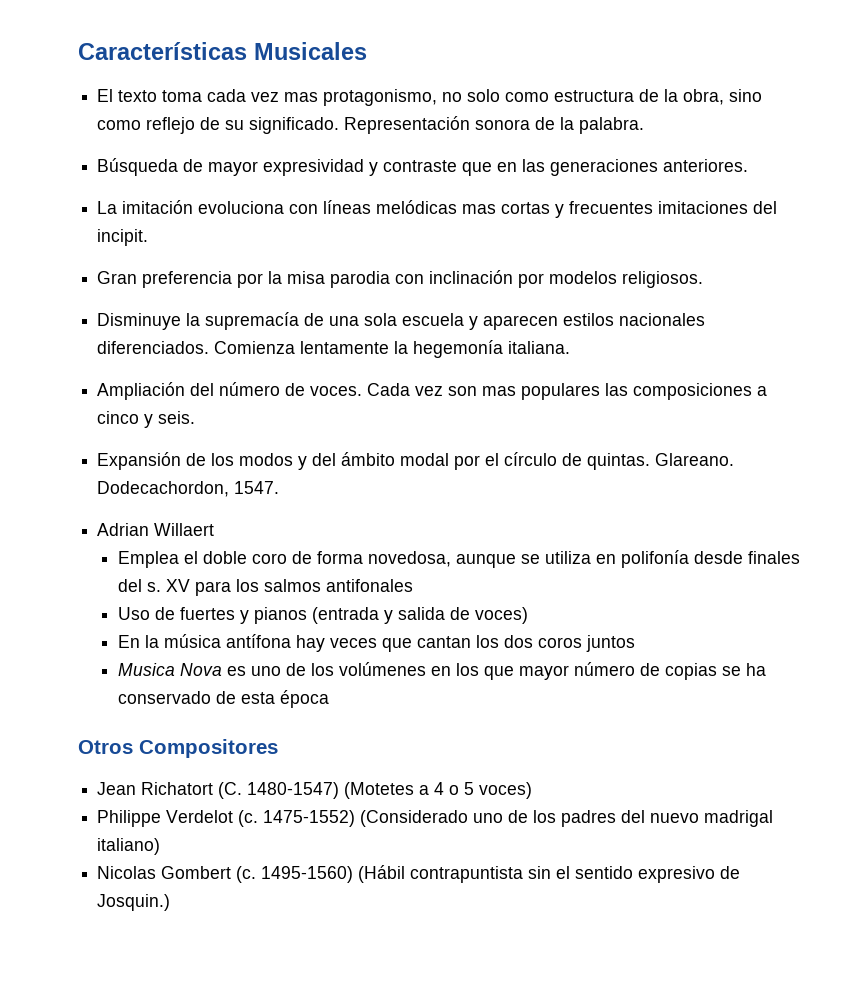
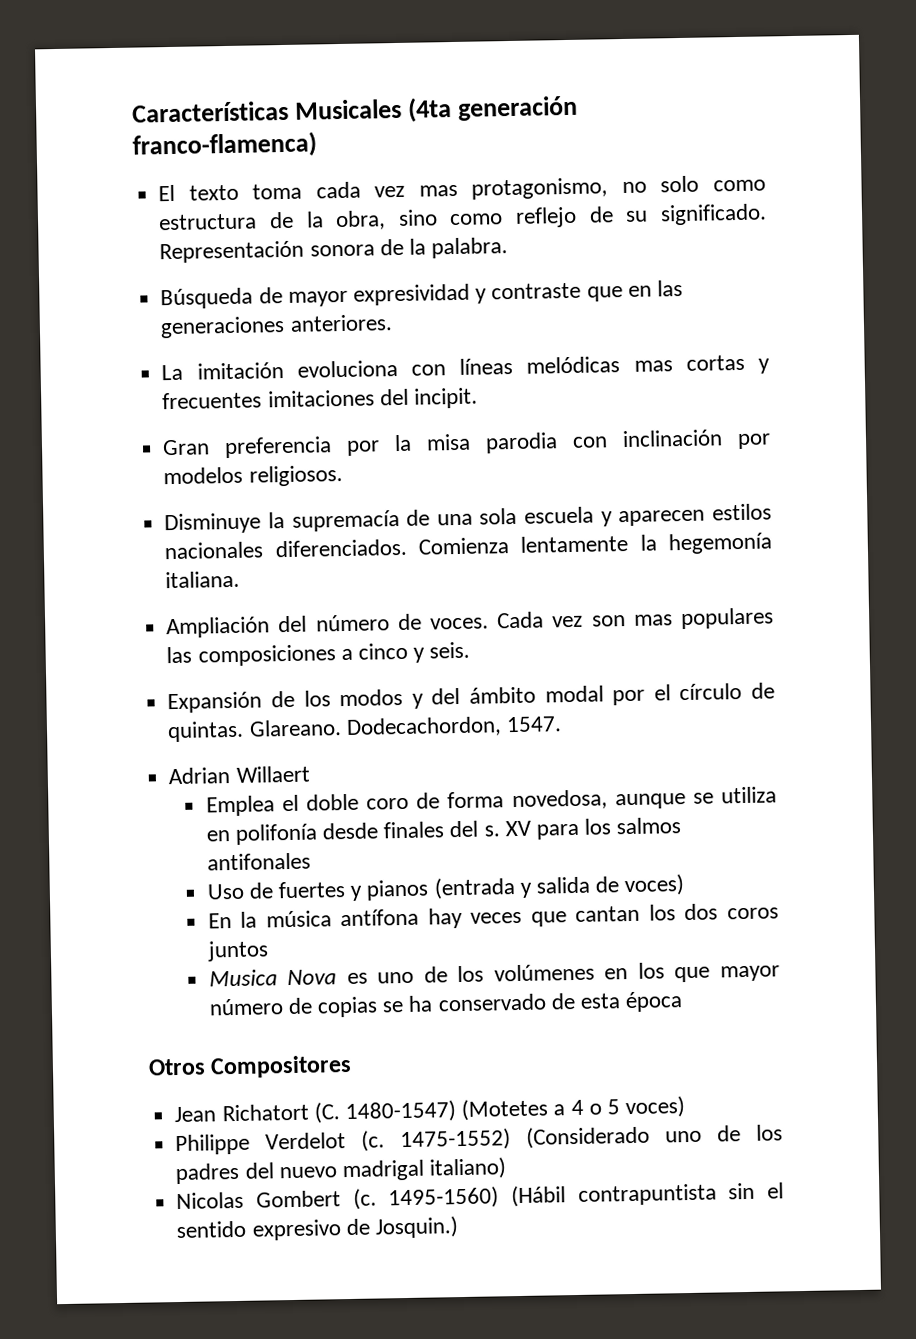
(367, 51) none -> [406,95,578,122] [132,131,317,159] (4ta generación franco-flamenca)

